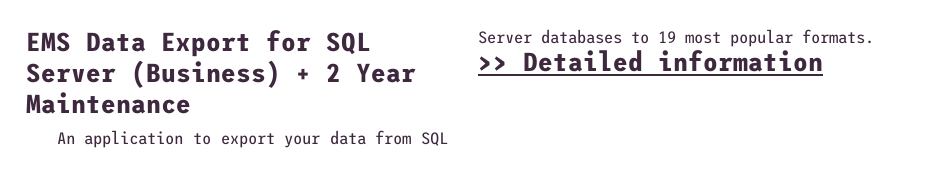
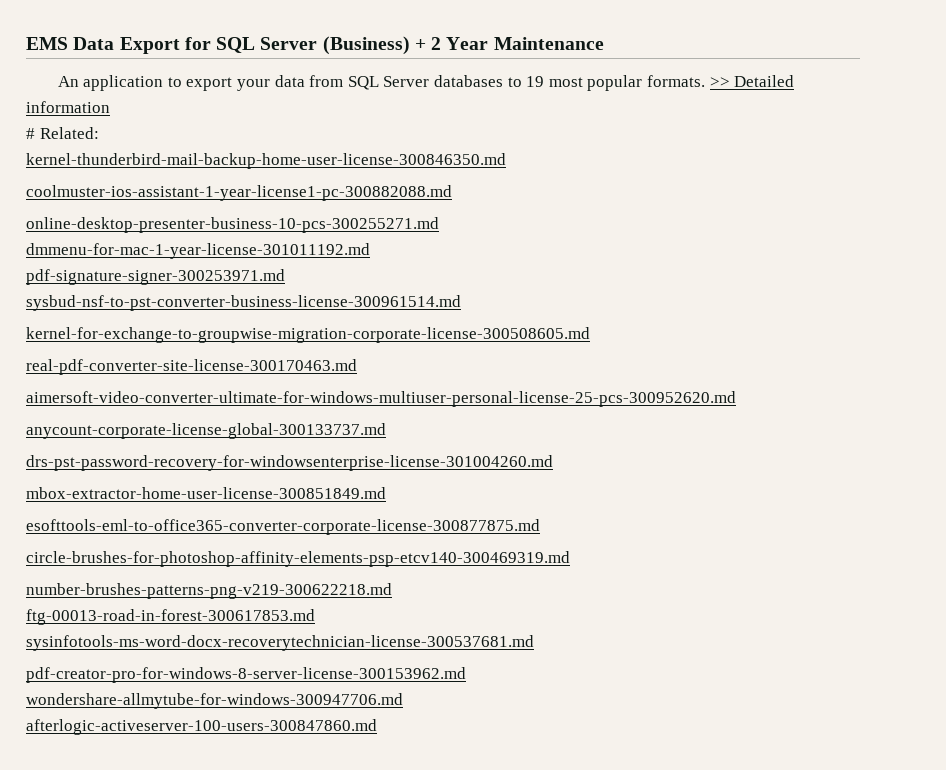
(874, 36) // -> (705, 81) none
(823, 61) none -> [26,127,99,139] [26,153,506,169] [26,185,452,201] [26,217,439,233] [26,243,370,259] [26,269,285,285] [26,295,461,311] [26,327,590,343] [26,359,357,375] [26,391,736,407] [26,423,386,439] [26,455,553,471] [26,487,386,499] [26,519,540,535] [26,551,570,567] [26,583,392,599] [26,609,315,625] [26,635,534,651] [26,667,466,683] [26,693,403,709] [26,719,377,735] // # Related: // kernel-thunderbird-mail-backup-home-user-license-300846350.md // coolmuster-ios-assistant-1-year-license1-pc-300882088.md // online-desktop-presenter-business-10-pcs-300255271.md // dmmenu-for-mac-1-year-license-301011192.md // pdf-signature-signer-300253971.md // sysbud-nsf-to-pst-converter-business-license-300961514.md // kernel-for-exchange-to-groupwise-migration-corporate-license-300508605.md // real-pdf-converter-site-license-300170463.md // aimersoft-video-converter-ultimate-for-windows-multiuser-personal-license-25-pcs-300952620.md // anycount-corporate-license-global-300133737.md // drs-pst-password-recovery-for-windowsenterprise-license-301004260.md // mbox-extractor-home-user-license-300851849.md // esofttools-eml-to-office365-converter-corporate-license-300877875.md // circle-brushes-for-photoshop-affinity-elements-psp-etcv140-300469319.md // number-brushes-patterns-png-v219-300622218.md // ftg-00013-road-in-forest-300617853.md // sysinfotools-ms-word-docx-recoverytechnician-license-300537681.md // pdf-creator-pro-for-windows-8-server-license-300153962.md // wondershare-allmytube-for-windows-300947706.md // afterlogic-activeserver-100-users-300847860.md

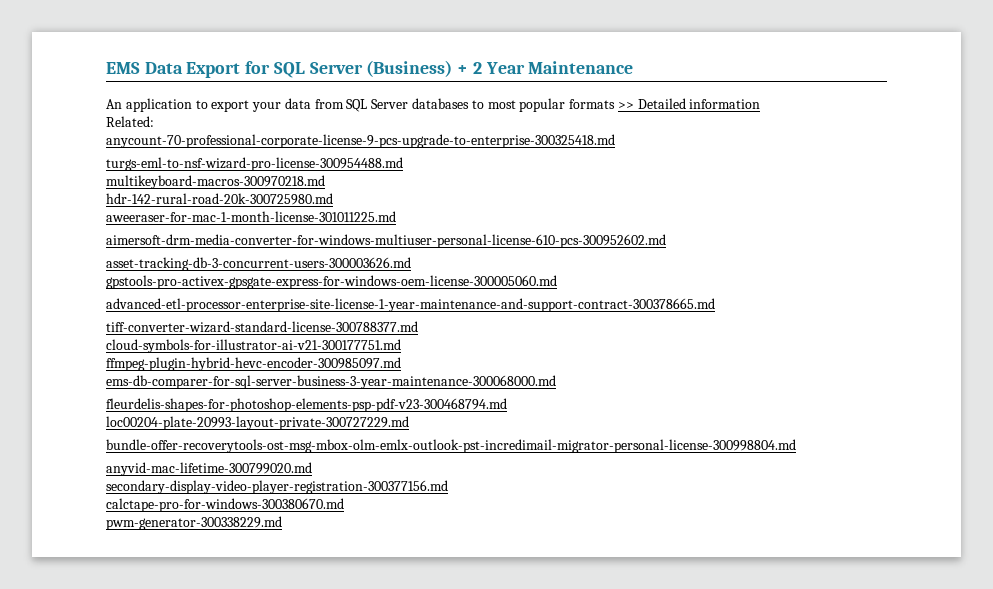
[526,76,545,87] 19 -> (484, 104) none
[646,75,705,87] formats. -> [569,99,616,109] formats
[26,128,35,139] # -> (761, 104) none
[26,153,506,169] [26,185,452,201] [26,217,439,233] [26,243,370,259] [26,269,285,285] [26,295,461,311] [26,327,590,343] [26,359,357,375] [26,391,736,407] [26,423,386,439] [26,455,553,471] [26,487,386,499] [26,519,540,535] [26,551,570,567] [26,583,392,599] [26,609,315,625] [26,635,534,651] [26,667,466,683] [26,693,403,709] [26,719,377,735] kernel-thunderbird-mail-backup-home-user-license-300846350.md // coolmuster-ios-assistant-1-year-license1-pc-300882088.md // online-desktop-presenter-business-10-pcs-300255271.md // dmmenu-for-mac-1-year-license-301011192.md // pdf-signature-signer-300253971.md // sysbud-nsf-to-pst-converter-business-license-300961514.md // kernel-for-exchange-to-groupwise-migration-corporate-license-300508605.md // real-pdf-converter-site-license-300170463.md // aimersoft-video-converter-ultimate-for-windows-multiuser-personal-license-25-pcs-300952620.md // anycount-corporate-license-global-300133737.md // drs-pst-password-recovery-for-windowsenterprise-license-301004260.md // mbox-extractor-home-user-license-300851849.md // esofttools-eml-to-office365-converter-corporate-license-300877875.md // circle-brushes-for-photoshop-affinity-elements-psp-etcv140-300469319.md // number-brushes-patterns-png-v219-300622218.md // ftg-00013-road-in-forest-300617853.md // sysinfotools-ms-word-docx-recoverytechnician-license-300537681.md // pdf-creator-pro-for-windows-8-server-license-300153962.md // wondershare-allmytube-for-windows-300947706.md // afterlogic-activeserver-100-users-300847860.md -> [106,134,615,148] [106,157,403,171] [106,175,325,189] [106,193,333,205] [106,211,396,222] [106,234,666,248] [106,257,411,271] [106,275,557,289] [106,298,715,312] [106,321,418,333] [106,339,401,353] [106,357,401,371] [106,375,556,389] [106,398,507,412] [106,416,409,430] [106,439,796,453] [106,462,312,476] [106,480,448,494] [106,498,344,512] [106,516,282,530] anycount-70-professional-corporate-license-9-pcs-upgrade-to-enterprise-300325418.md // turgs-eml-to-nsf-wizard-pro-license-300954488.md // multikeyboard-macros-300970218.md // hdr-142-rural-road-20k-300725980.md // aweeraser-for-mac-1-month-license-301011225.md // aimersoft-drm-media-converter-for-windows-multiuser-personal-license-610-pcs-300952602.md // asset-tracking-db-3-concurrent-users-300003626.md // gpstools-pro-activex-gpsgate-express-for-windows-oem-license-300005060.md // advanced-etl-processor-enterprise-site-license-1-year-maintenance-and-support-contract-300378665.md // tiff-converter-wizard-standard-license-300788377.md // cloud-symbols-for-illustrator-ai-v21-300177751.md // ffmpeg-plugin-hybrid-hevc-encoder-300985097.md // ems-db-comparer-for-sql-server-business-3-year-maintenance-300068000.md // fleurdelis-shapes-for-photoshop-elements-psp-pdf-v23-300468794.md // loc00204-plate-20993-layout-private-300727229.md // bundle-offer-recoverytools-ost-msg-mbox-olm-emlx-outlook-pst-incredimail-migrator-personal-license-300998804.md // anyvid-mac-lifetime-300799020.md // secondary-display-video-player-registration-300377156.md // calctape-pro-for-windows-300380670.md // pwm-generator-300338229.md

